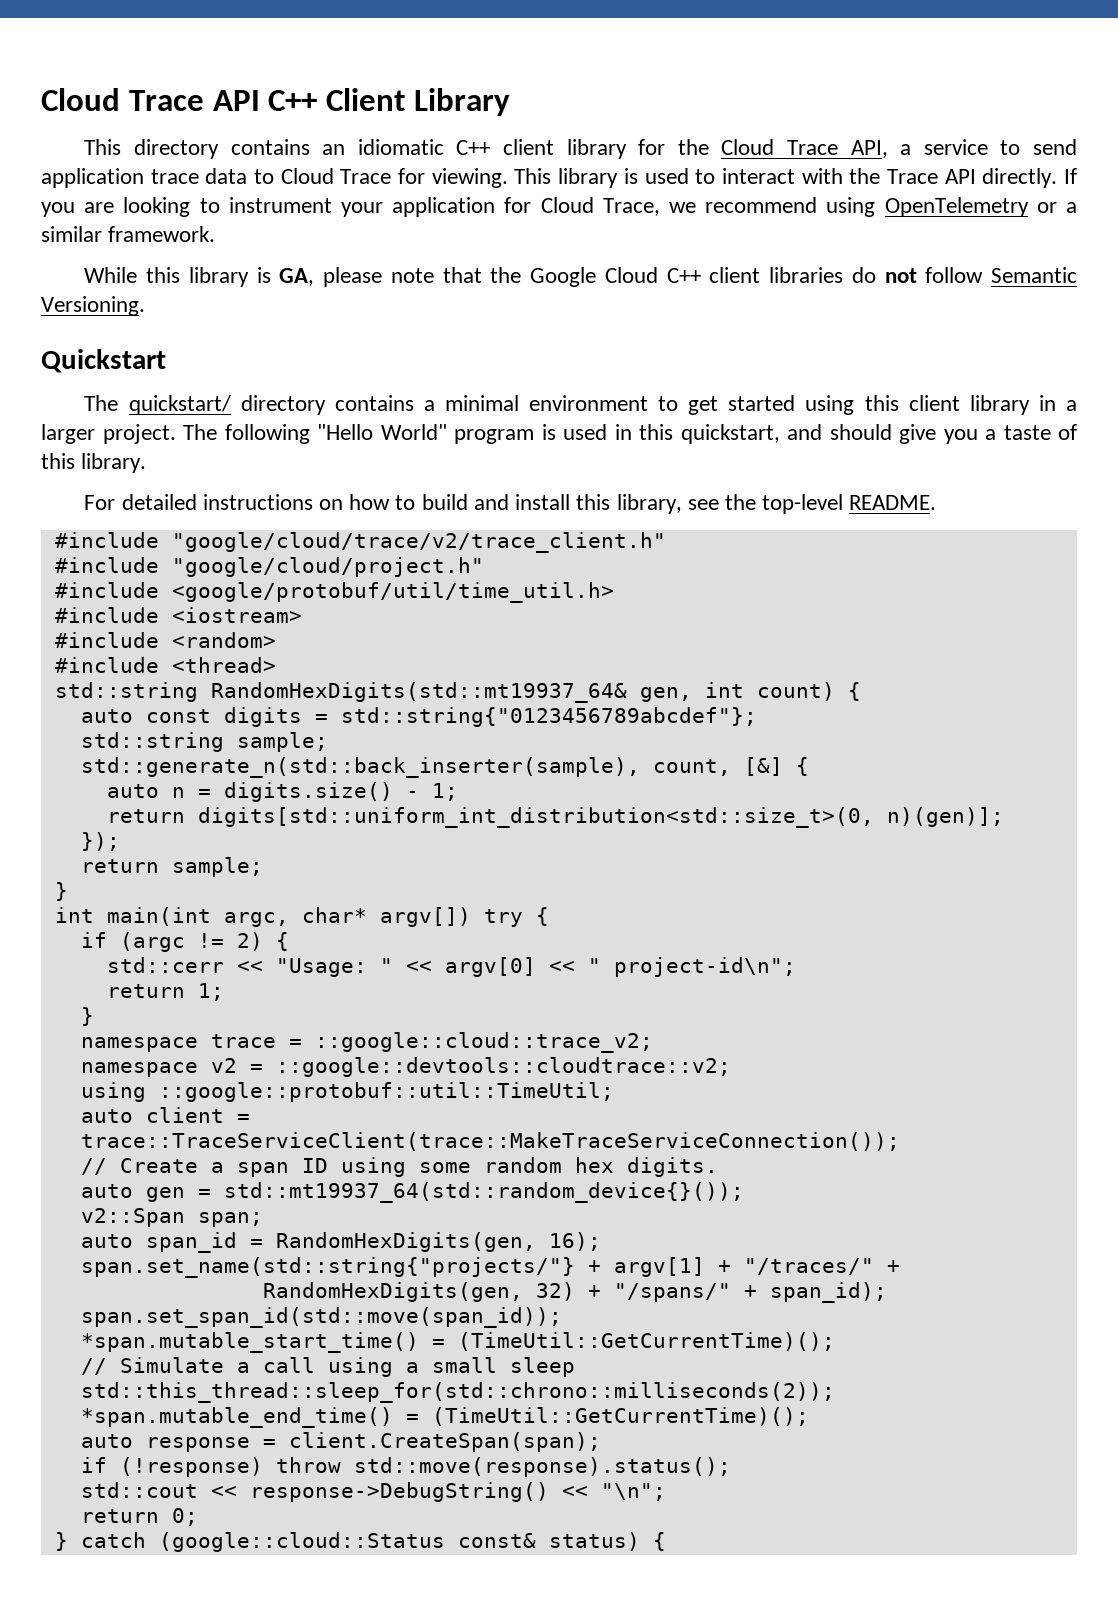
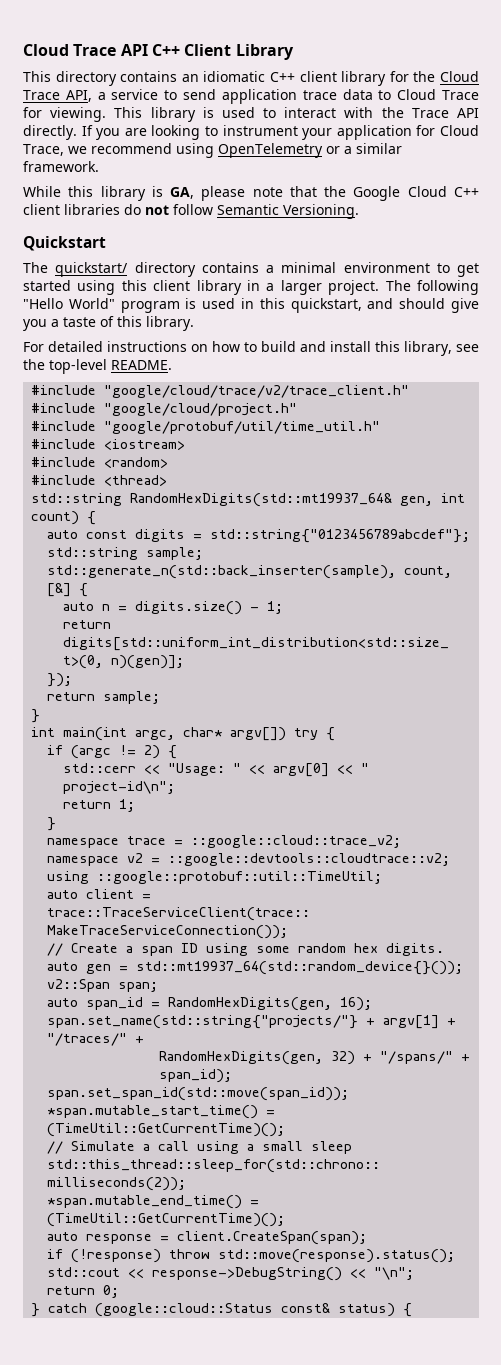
[171,582,614,603] <google/protobuf/util/time_util.h> -> [104,421,381,434] "google/protobuf/util/time_util.h"

